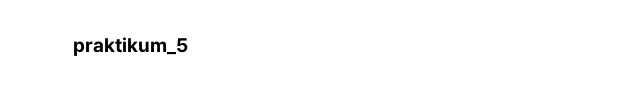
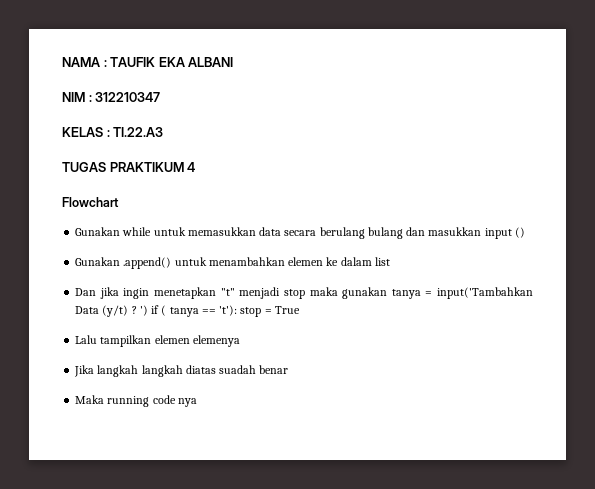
[73,37,188,56] praktikum_5 -> [62,57,234,67] [62,92,161,102] [62,127,164,137] [62,162,196,172] [62,197,119,207] [75,227,525,239] [75,257,390,269] [75,287,533,299] [75,305,300,317] [75,335,240,347] [74,365,289,377] [75,395,197,407] NAMA : TAUFIK EKA ALBANI // NIM : 312210347 // KELAS : TI.22.A3 // TUGAS PRAKTIKUM 4 // Flowchart // Gunakan while untuk memasukkan data secara berulang bulang dan masukkan input () // Gunakan .append() untuk menambahkan elemen ke dalam list // Dan jika ingin menetapkan "t" menjadi stop maka gunakan tanya = input('Tambahkan Data (y/t) ? ') if ( tanya == 't'): stop = True // Lalu tampilkan elemen elemenya // Jika langkah langkah diatas suadah benar // Maka running code nya

